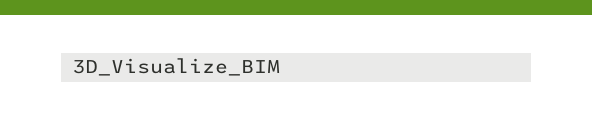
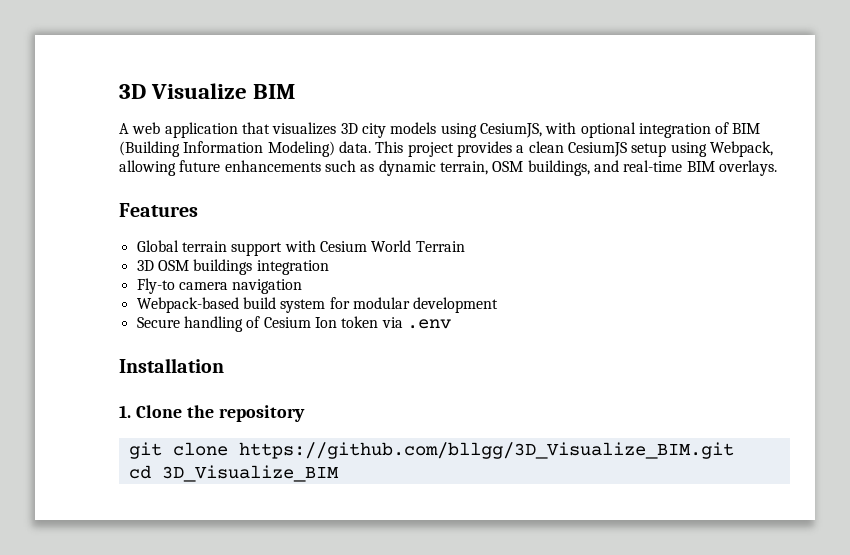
(71, 67) none -> [119,83,296,99] [119,122,761,138] [119,141,773,157] [119,160,777,176] [119,203,198,217] [136,240,465,256] [136,259,329,275] [136,278,303,294] [136,297,499,313] [136,316,451,332] [119,358,224,373] [119,405,305,422] [128,442,734,459] [128,465,151,479] 3D Visualize BIM // A web application that visualizes 3D city models using CesiumJS, with optional integration of BIM (Building Information Modeling) data. This project provides a clean CesiumJS setup using Webpack, allowing future enhancements such as dynamic terrain, OSM buildings, and real-time BIM overlays. // Features // Global terrain support with Cesium World Terrain // 3D OSM buildings integration // Fly-to camera navigation // Webpack-based build system for modular development // Secure handling of Cesium Ion token via .env // Installation // 1. Clone the repository // git clone https://github.com/bllgg/3D_Visualize_BIM.git // cd

